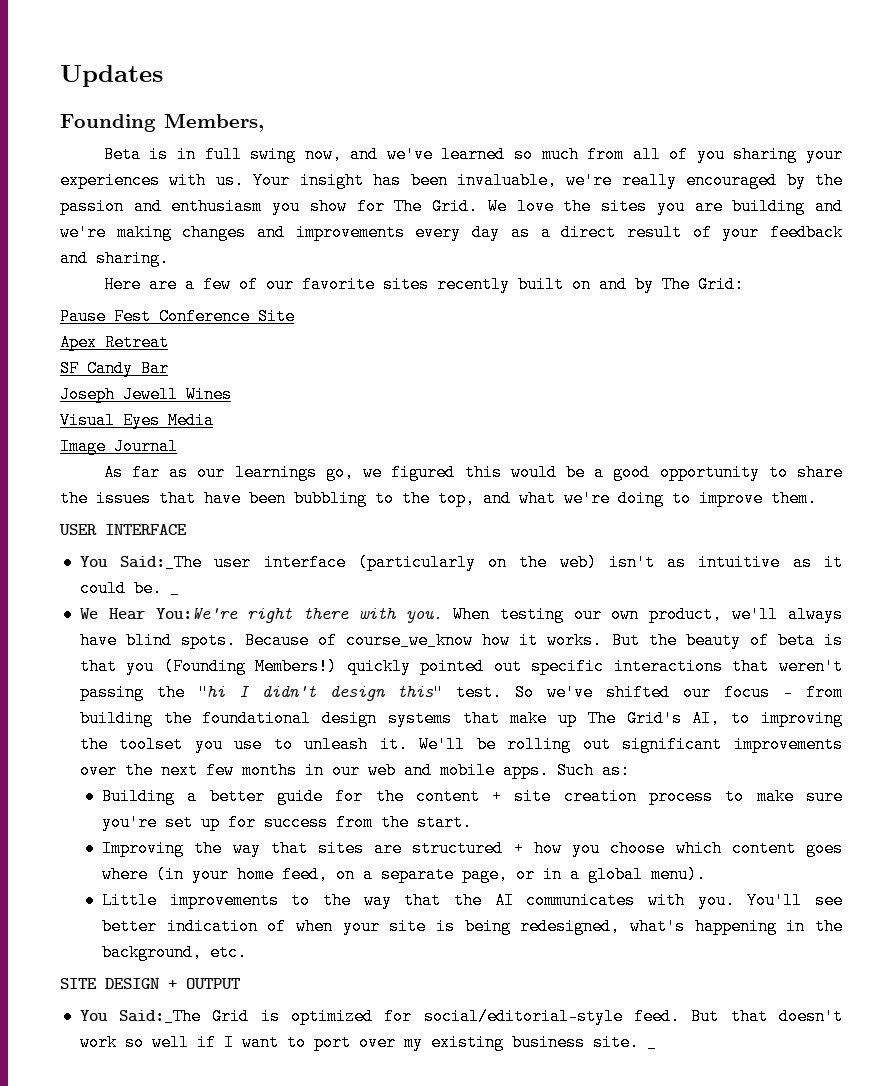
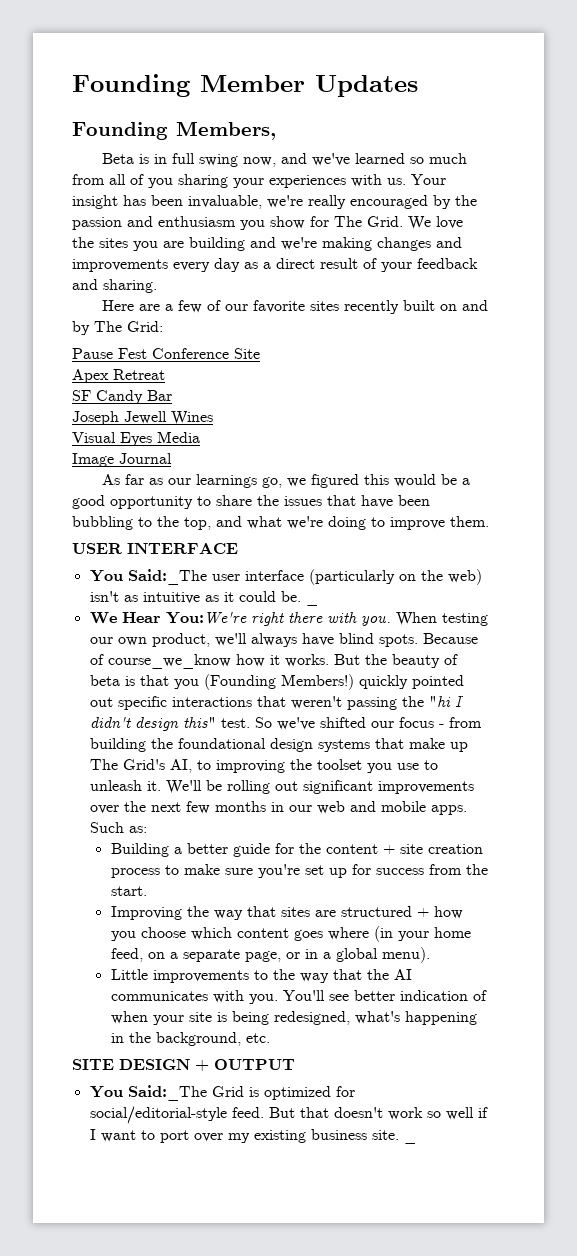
(60, 76) none -> [72,74,305,97] Founding Member

